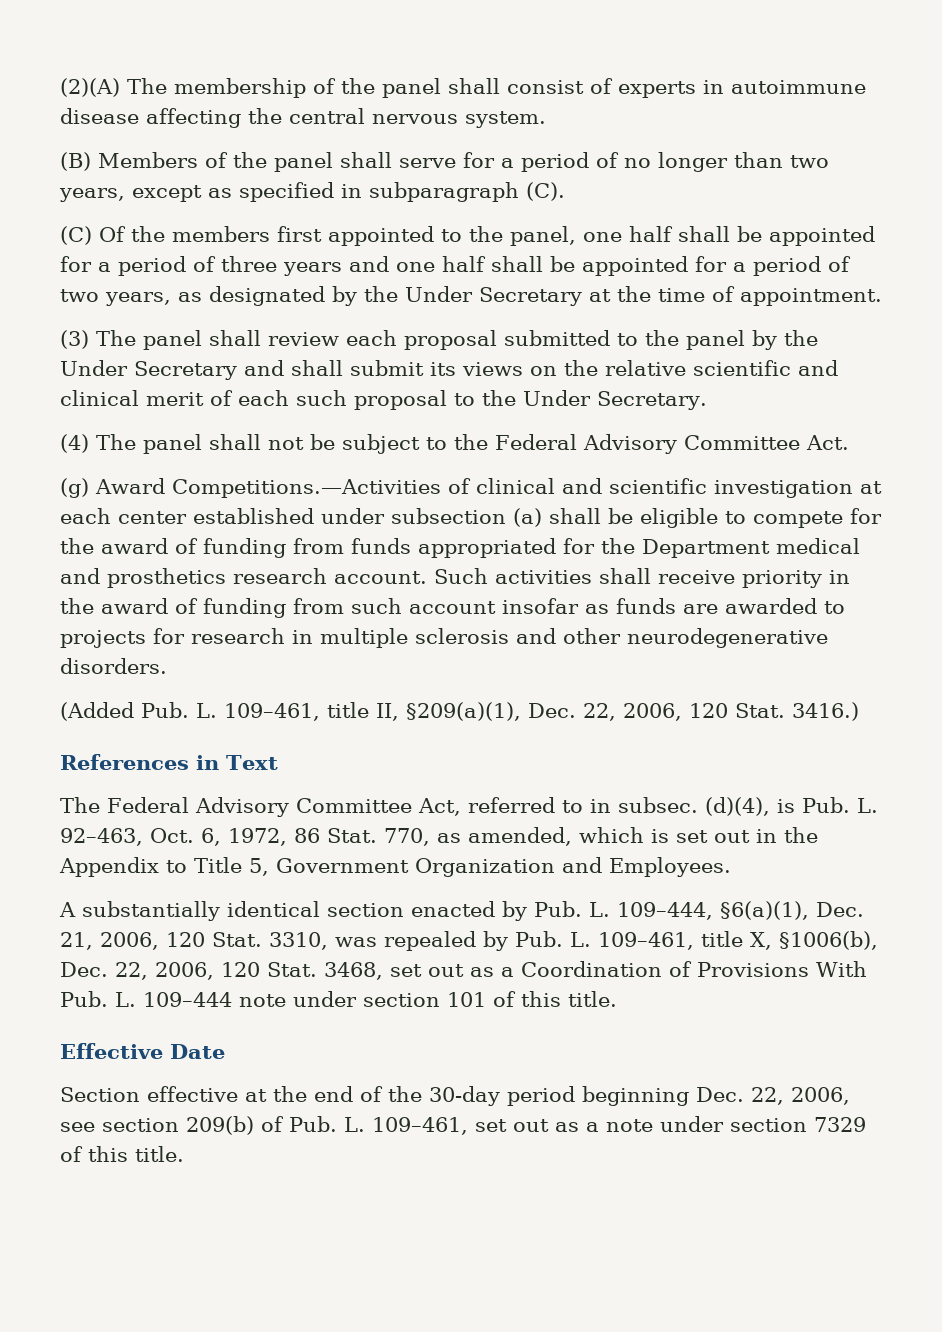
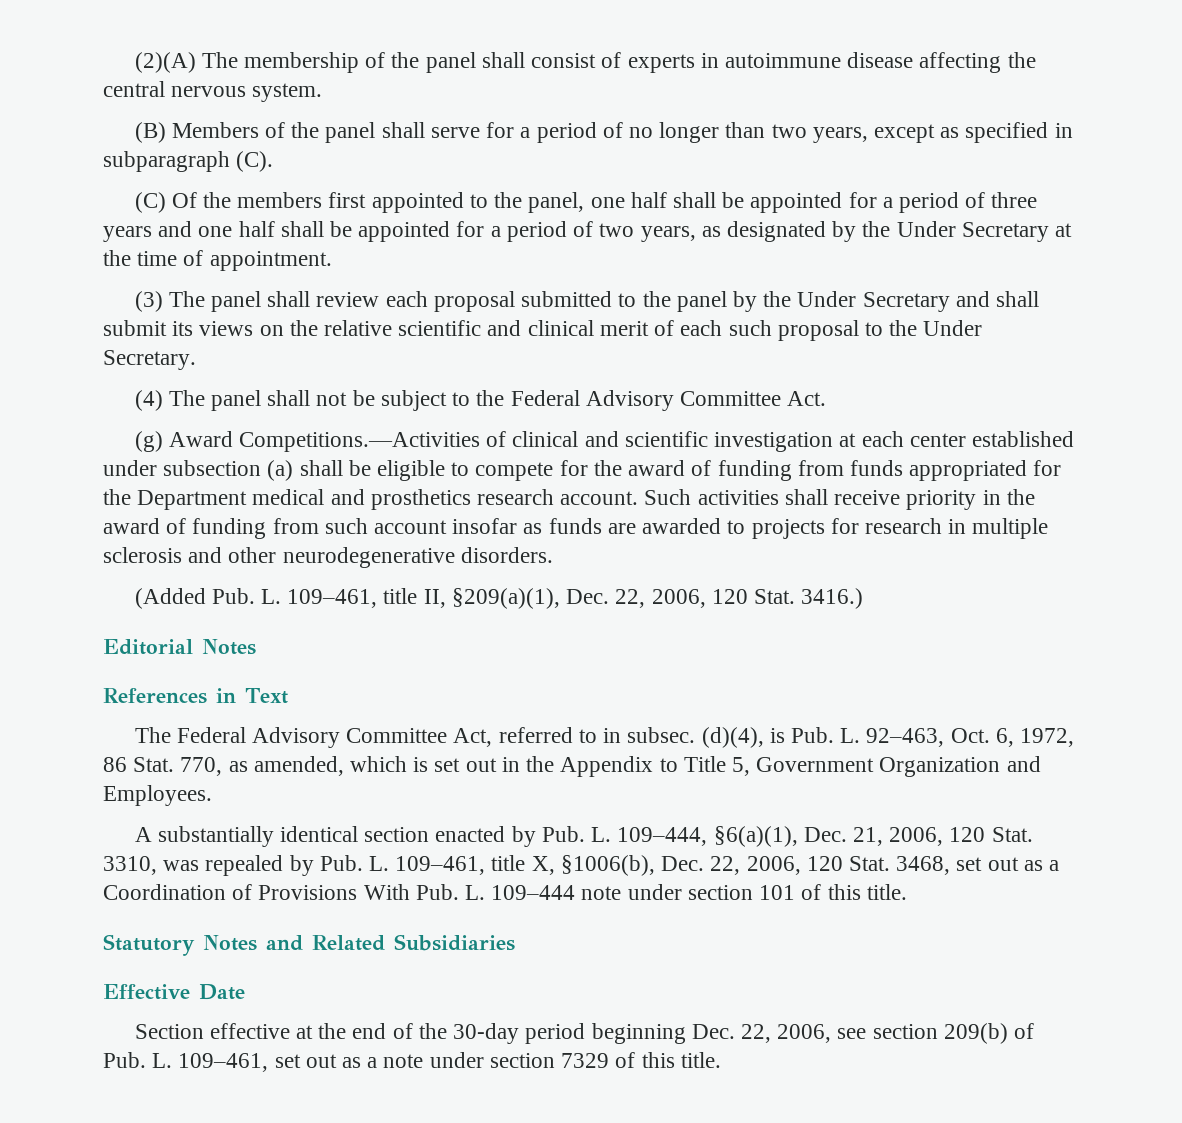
(859, 711) none -> [103,639,256,655] // Editorial Notes
(617, 999) none -> [103,934,515,956] // Statutory Notes and Related Subsidiaries

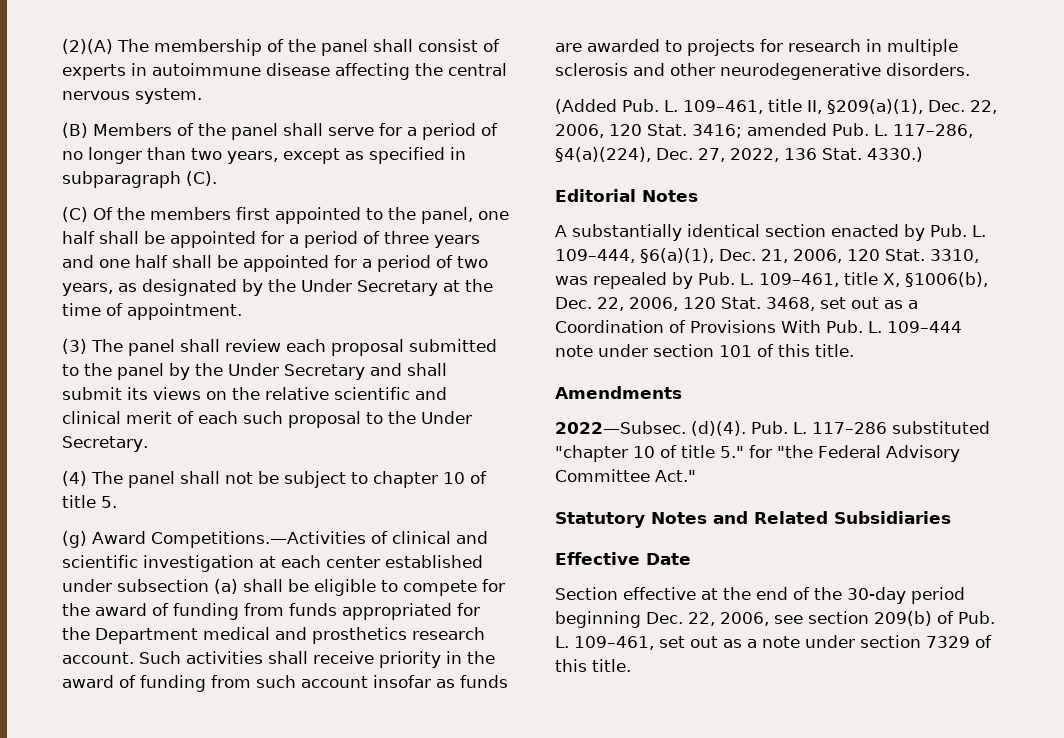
[476,390,827,411] the Federal Advisory Committee Act. -> [373,471,487,488] [62,495,117,508] chapter 10 of title 5.
[801,588,864,609] [103,639,256,655] [103,688,288,704] [134,727,1074,748] [103,756,1041,777] [103,785,212,806] 3416.) // Editorial Notes // References in Text // The Federal Advisory Committee Act, referred to in subsec. (d)(4), is Pub. L. 92–463, Oct. 6, 1972, 86 Stat. 770, as amended, which is set out in the Appendix to Title 5, Government Organization and Employees. -> [692,123,973,138] [555,147,923,162] [555,189,698,202] 3416; amended Pub. L. 117–286, §4(a)(224), Dec. 27, 2022, 136 Stat. 4330.) // Editorial Notes
(907, 892) none -> [555,386,682,399] [555,421,990,436] [555,445,960,462] [555,469,696,482] // Amendments // 2022—Subsec. (d)(4). Pub. L. 117–286 substituted "chapter 10 of title 5." for "the Federal Advisory Committee Act."

